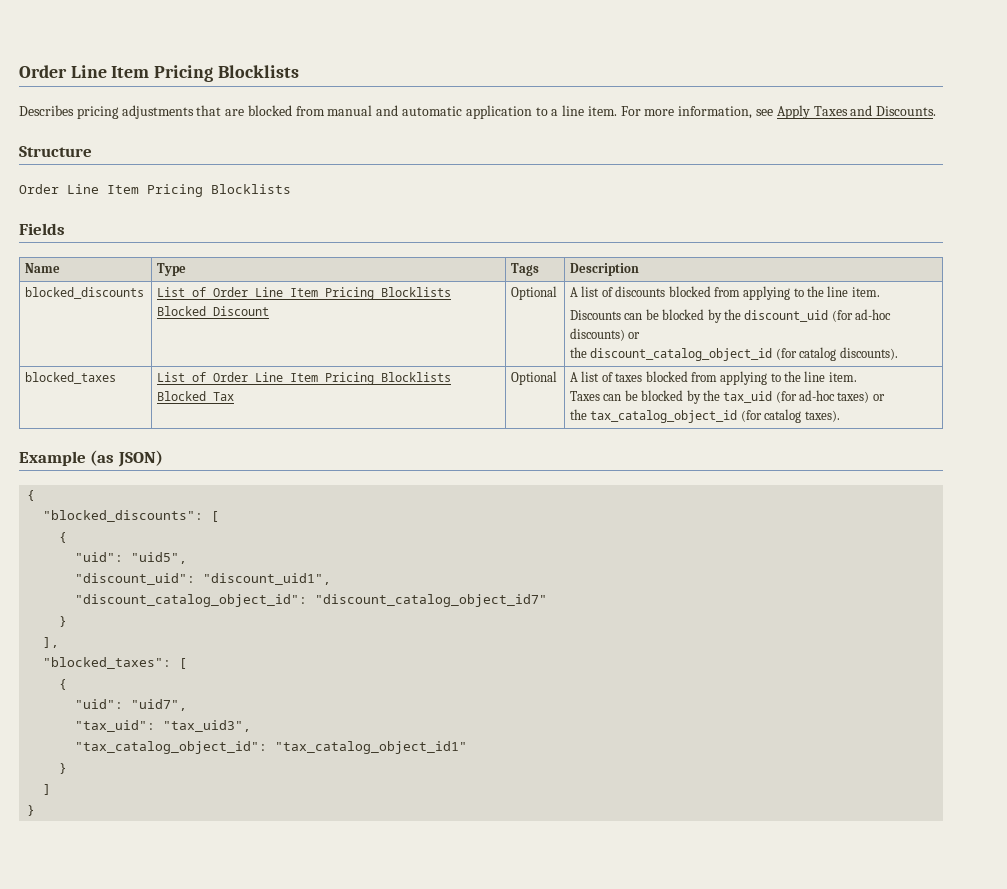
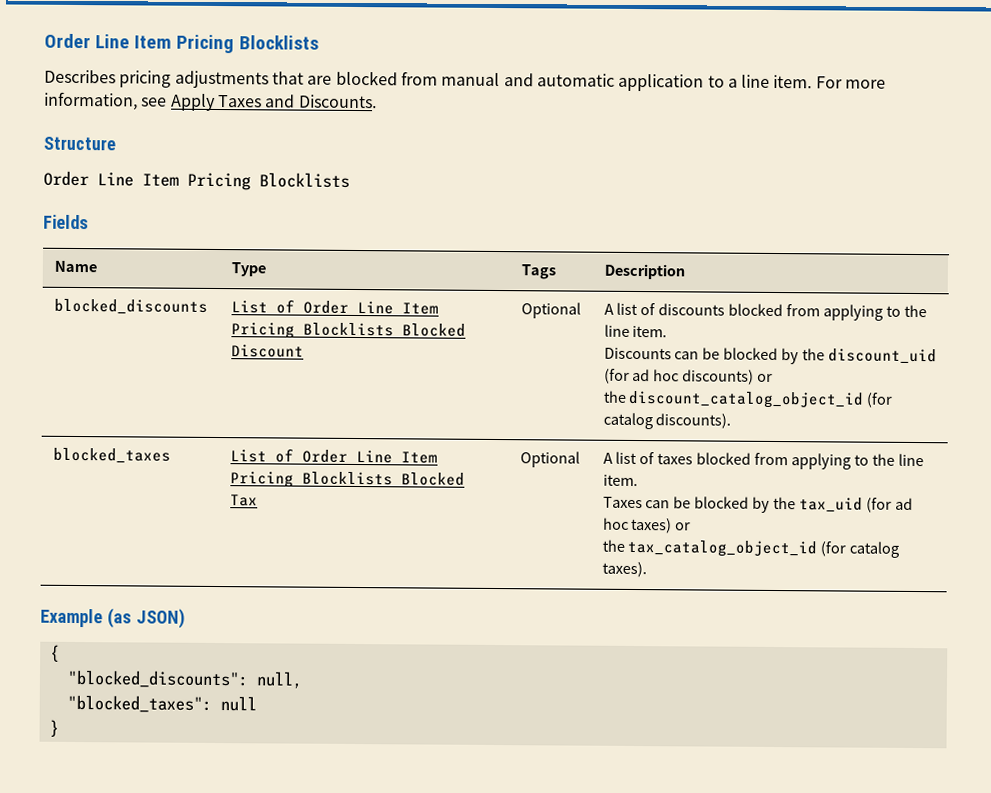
[855,309,892,320] ad-hoc -> [632,368,680,382] ad hoc
[799,390,836,401] ad-hoc -> [894,497,913,510] [602,517,629,530] ad hoc
[211,511,220,522] [59,532,68,543] [75,552,188,564] [75,573,332,585] [75,594,548,607] [59,616,68,627] [43,637,60,648] [43,657,188,669] [59,679,68,690] [75,699,188,711] [75,720,252,732] [75,741,468,754] [59,763,68,774] [43,784,52,795] [ // { // "uid": "uid5", // "discount_uid": "discount_uid1", // "discount_catalog_object_id": "discount_catalog_object_id7" // } // ], // "blocked_taxes": [ // { // "uid": "uid7", // "tax_uid": "tax_uid3", // "tax_catalog_object_id": "tax_catalog_object_id1" // } // ] -> [255,671,303,689] [66,694,257,713] null, // "blocked_taxes": null

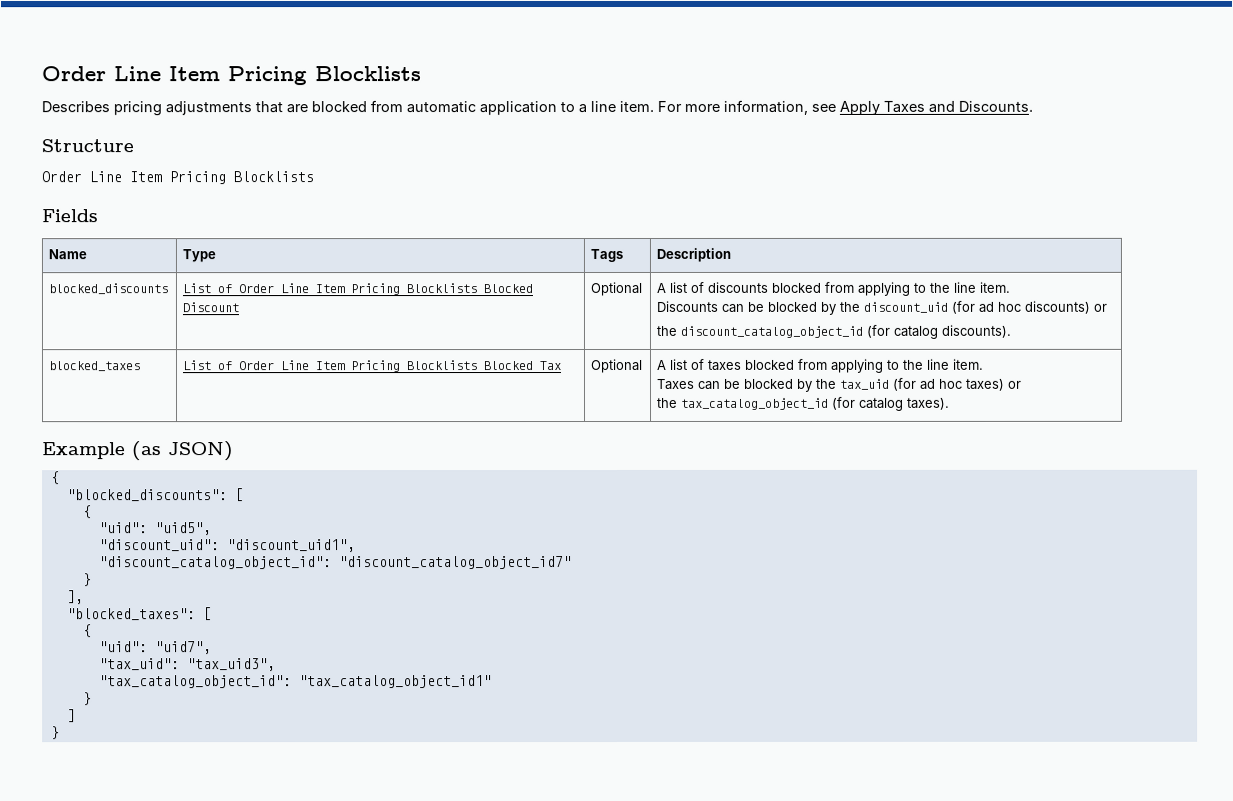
[441,72,534,87] manual and -> (403, 106) none
[255,671,303,689] [66,694,257,713] [48,719,59,737] null, // "blocked_taxes": null // } -> [234,488,244,502] [82,505,92,519] [98,522,212,536] [98,539,356,553] [98,556,572,570] [82,573,92,587] [66,590,84,605] [66,607,212,621] [82,624,92,638] [98,641,212,655] [98,658,276,672] [98,675,492,689] [82,692,92,706] [66,709,76,723] [50,726,60,740] [ // { // "uid": "uid5", // "discount_uid": "discount_uid1", // "discount_catalog_object_id": "discount_catalog_object_id7" // } // ], // "blocked_taxes": [ // { // "uid": "uid7", // "tax_uid": "tax_uid3", // "tax_catalog_object_id": "tax_catalog_object_id1" // } // ] // }

